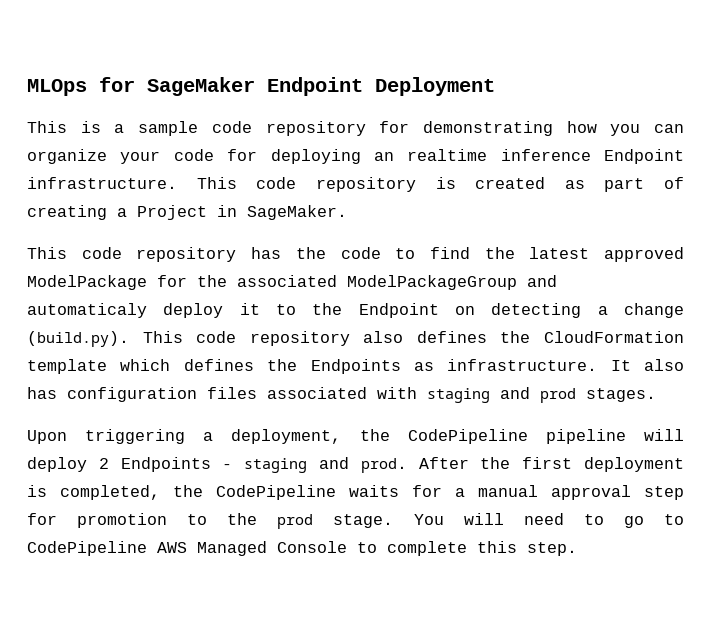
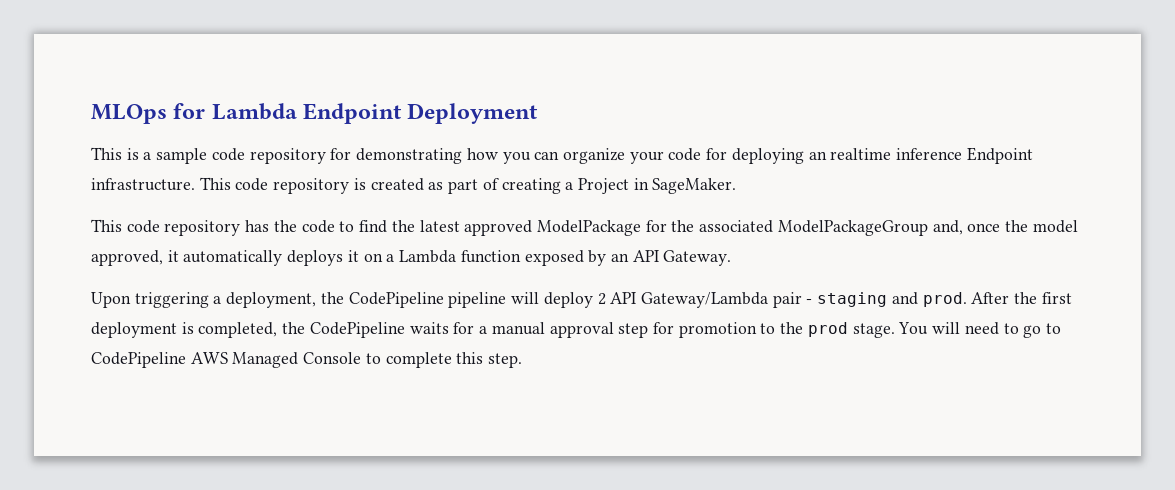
[147,77,255,96] SageMaker -> [211,103,297,120] Lambda
[527,275,557,287] [27,303,684,318] [27,331,684,347] [27,359,684,374] [27,387,656,403] and automaticaly deploy it to the Endpoint on detecting a change (build.py). This code repository also defines the CloudFormation template which defines the Endpoints as infrastructure. It also has configuration files associated with staging and prod stages. -> [932,220,1078,235] [91,250,732,266] and, once the model approved, it automatically deploys it on a Lambda function exposed by an API Gateway.
[120,457,211,472] Endpoints -> [610,292,802,308] API Gateway/Lambda pair

